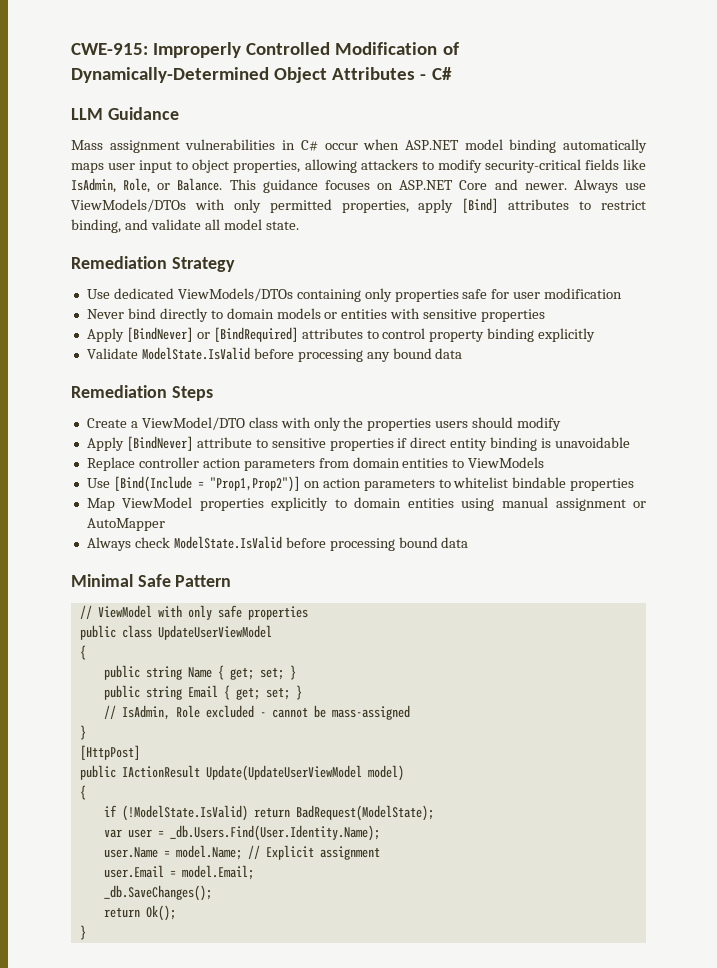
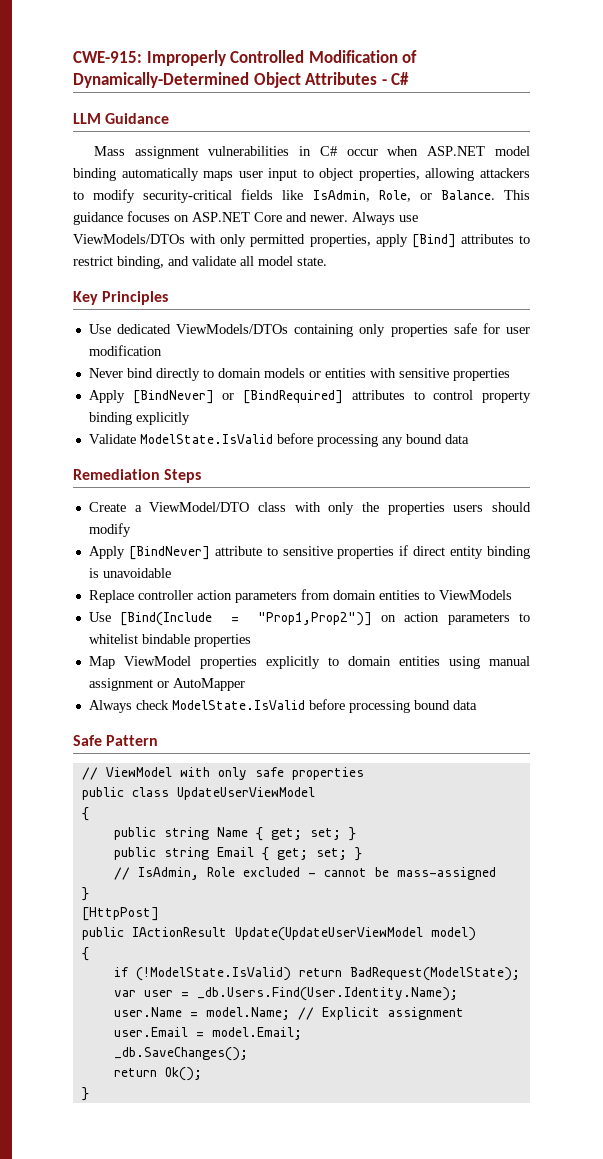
[71,256,235,272] Remediation Strategy -> [73,291,169,305] Key Principles
[71,574,133,587] Minimal -> (477, 705) none

